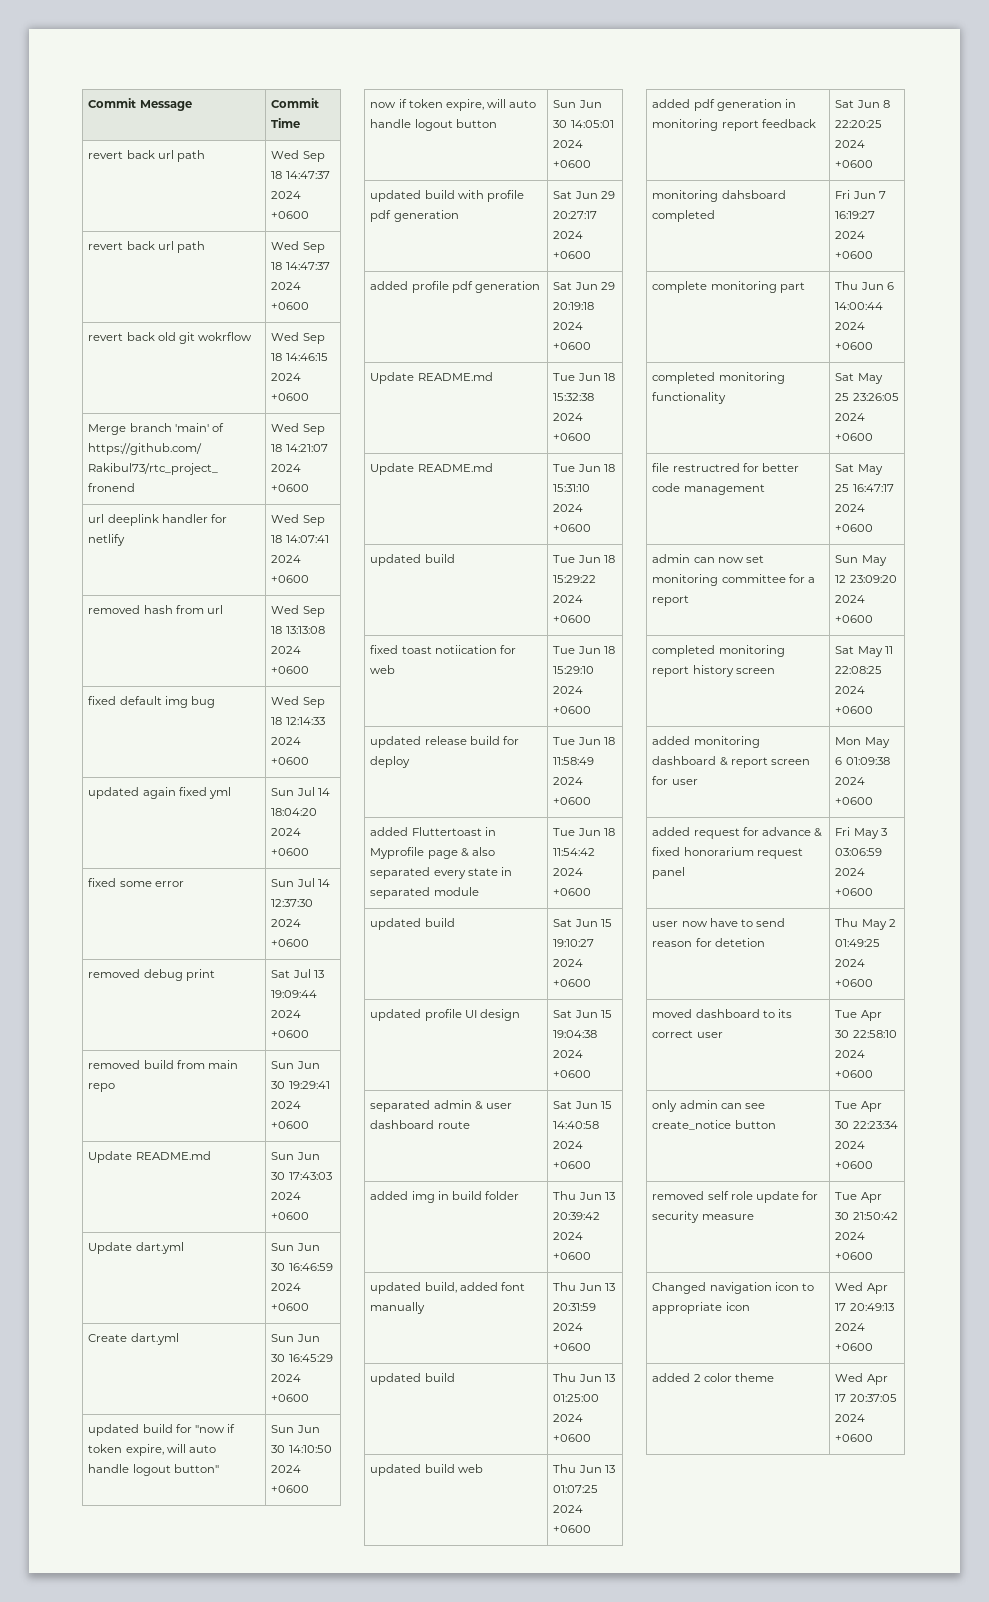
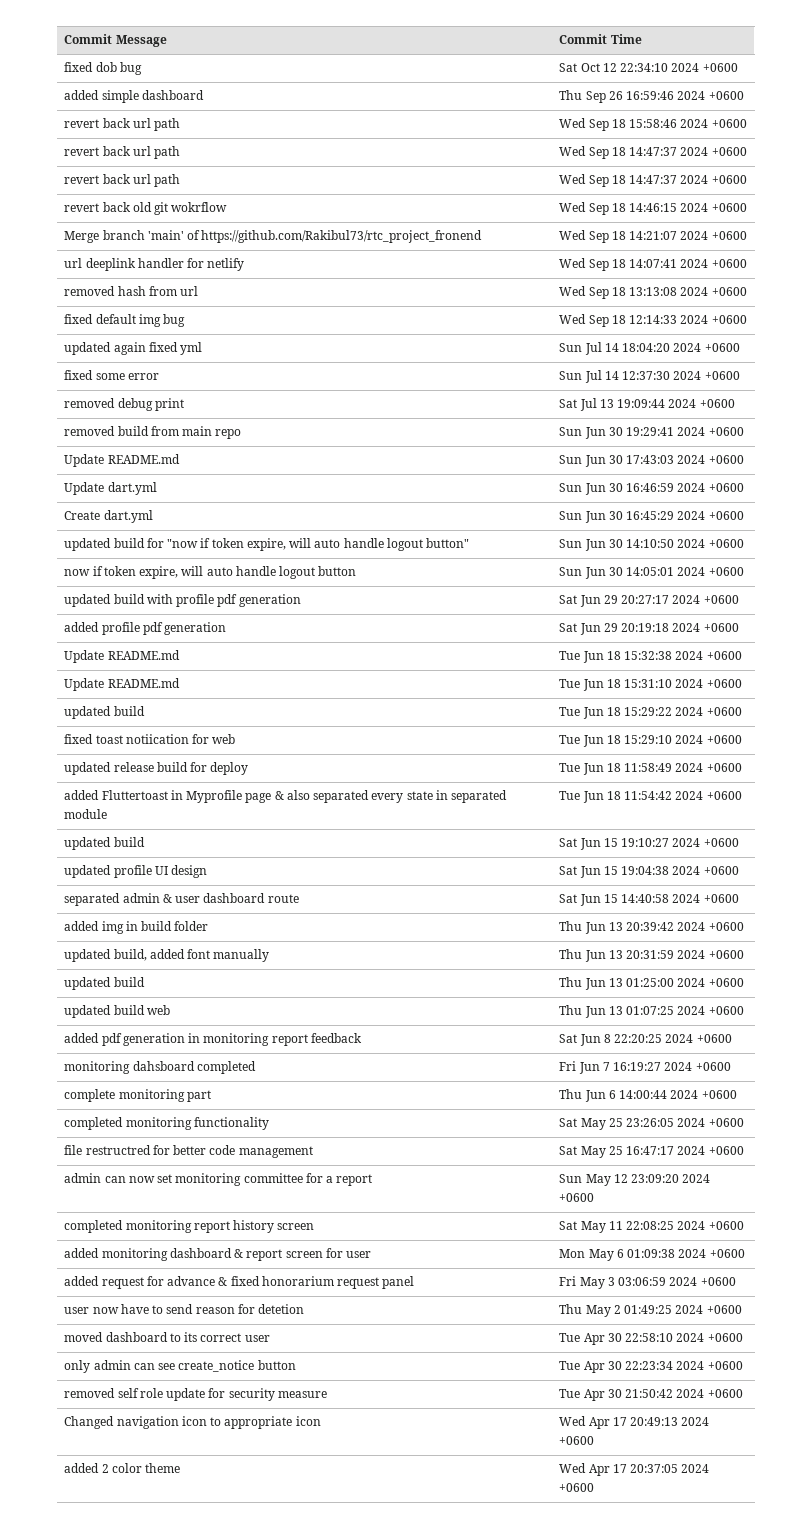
(301, 123) none -> [64,62,142,75] [559,63,738,72] [64,90,204,103] [559,90,744,103] [64,118,181,131] [559,118,747,131] // fixed dob bug | Sat Oct 12 22:34:10 2024 +0600 // added simple dashboard | Thu Sep 26 16:59:46 2024 +0600 // revert back url path | Wed Sep 18 15:58:46 2024 +0600

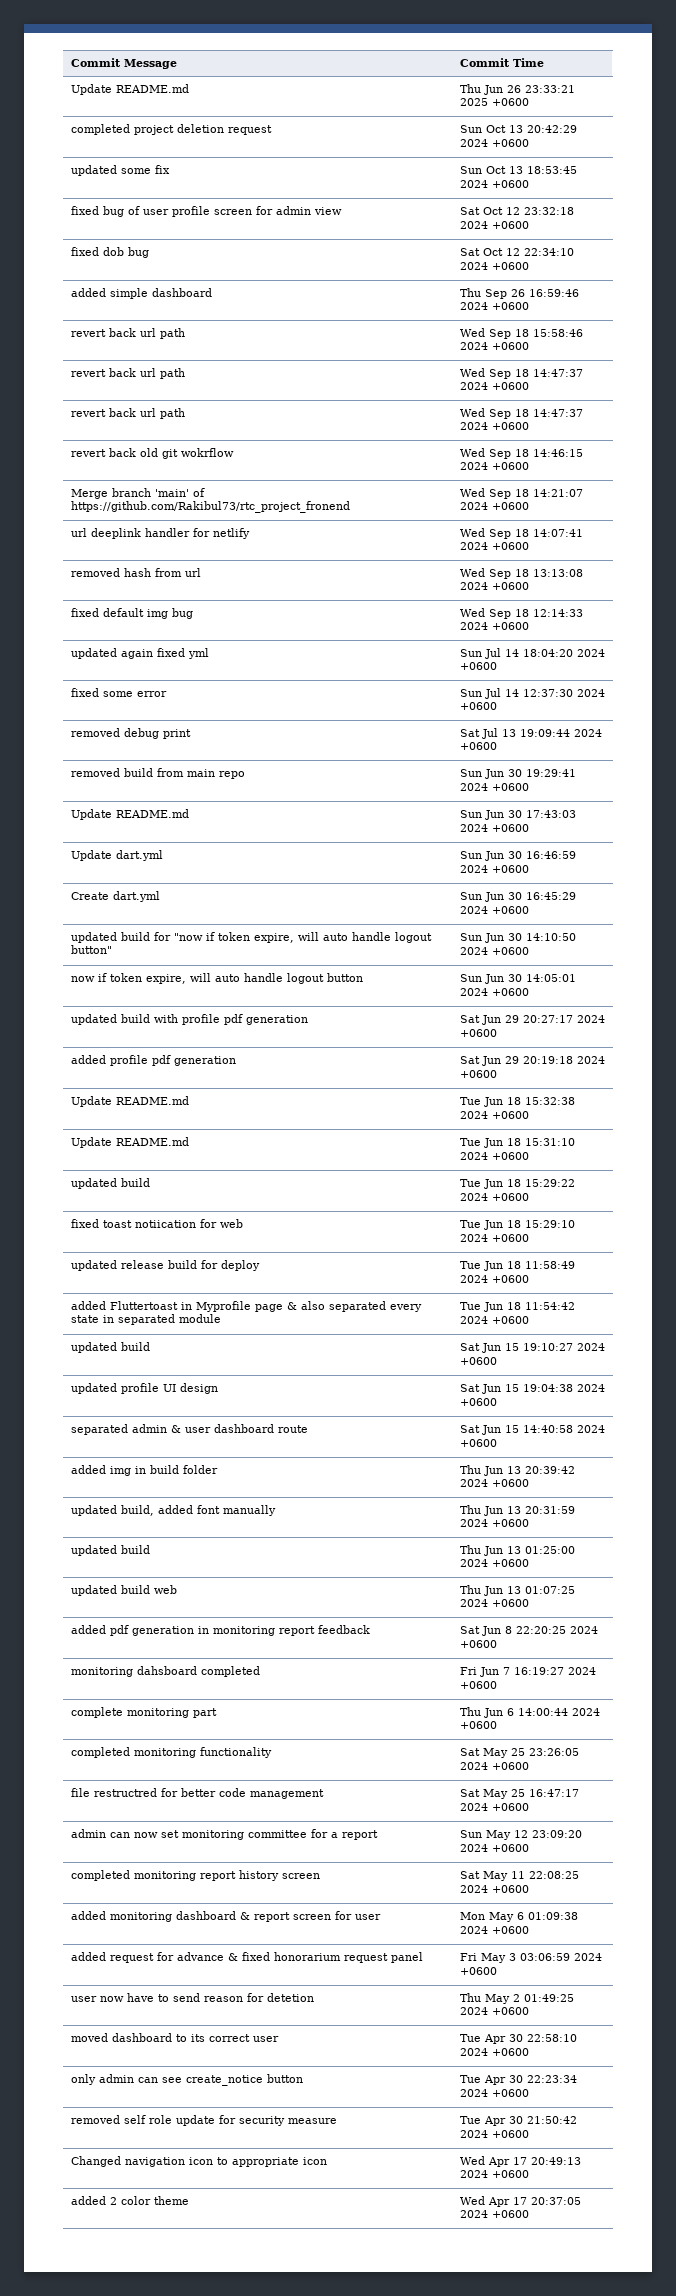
(642, 39) none -> [70,84,189,95] [459,84,575,95] [459,98,529,106] [70,124,272,135] [459,125,577,133] [459,139,529,147] [70,165,170,176] [459,166,577,174] [459,180,529,188] [70,206,342,217] [459,207,574,215] [459,221,529,229] // Update README.md | Thu Jun 26 23:33:21 2025 +0600 // completed project deletion request | Sun Oct 13 20:42:29 2024 +0600 // updated some fix | Sun Oct 13 18:53:45 2024 +0600 // fixed bug of user profile screen for admin view | Sat Oct 12 23:32:18 2024 +0600

